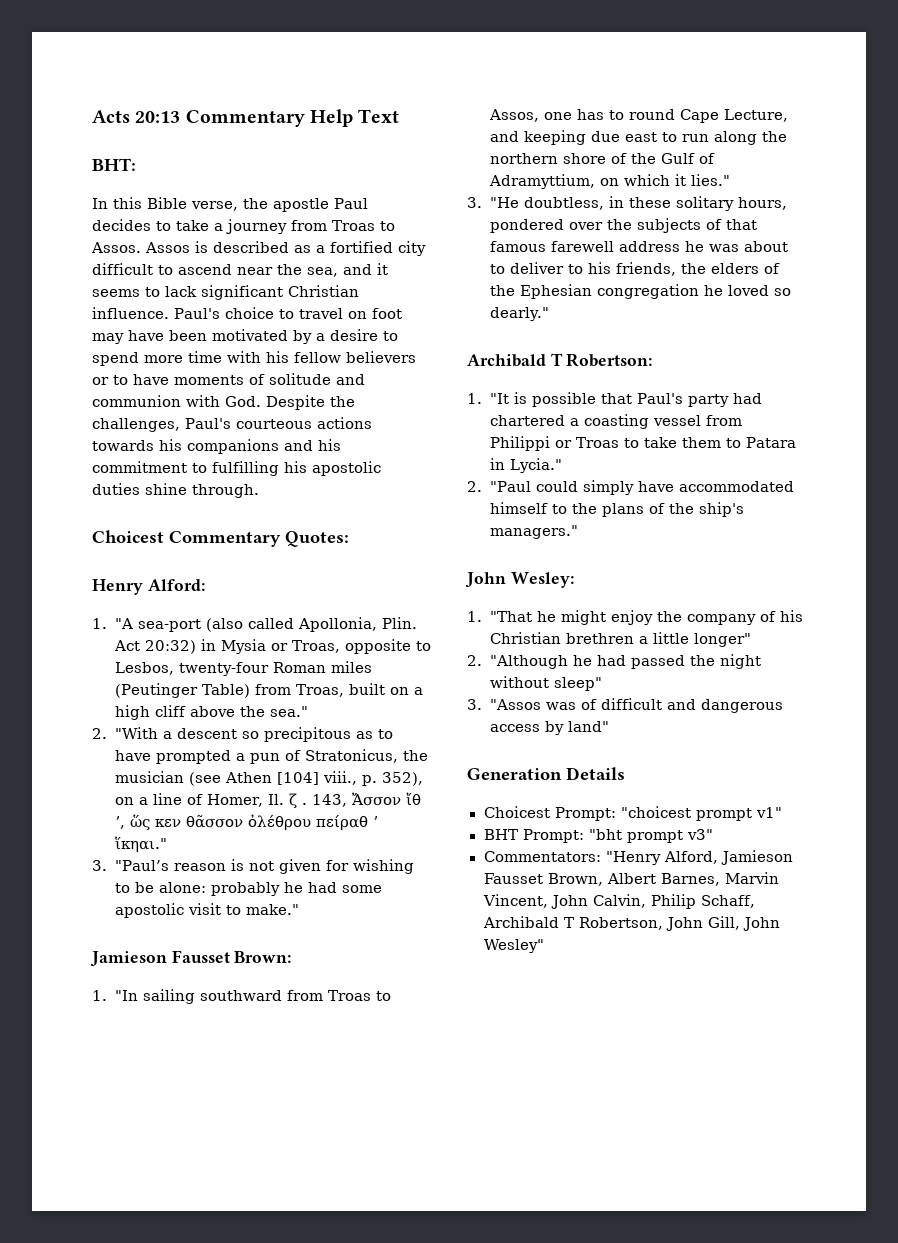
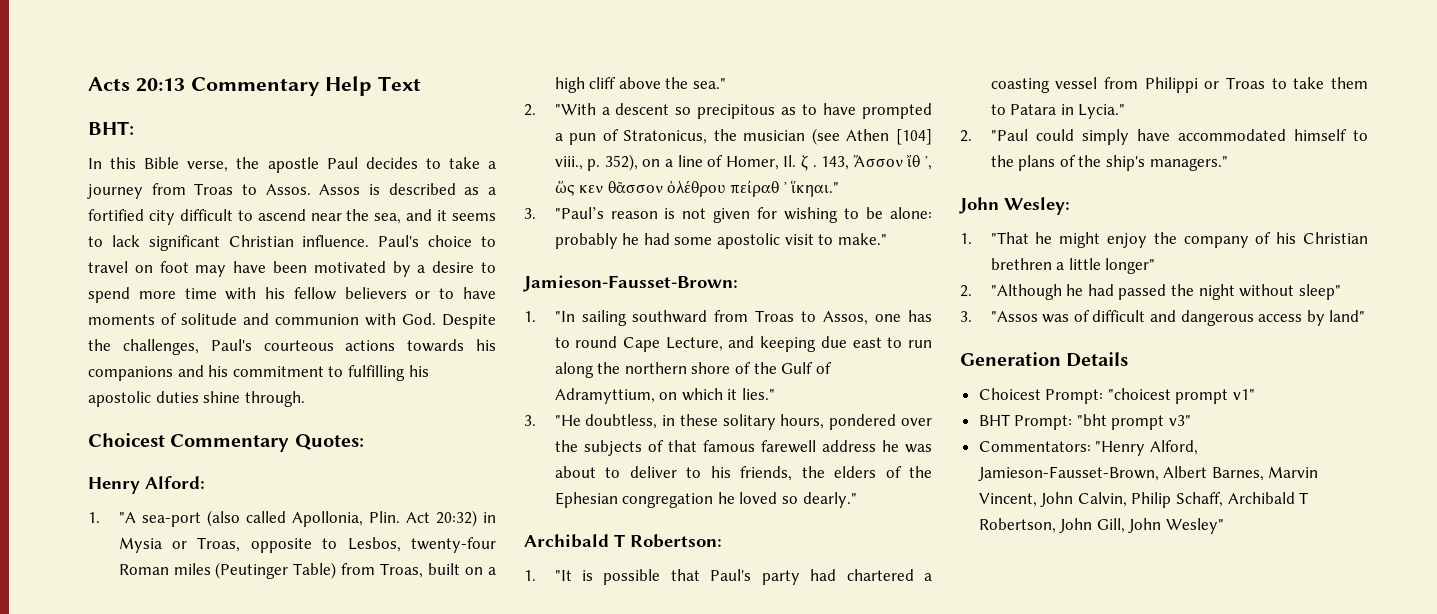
[90,950,292,967] Jamieson Fausset Brown: -> [523,275,738,292] Jamieson-Fausset-Brown:
[720,850,793,865] [483,873,604,886] Jamieson Fausset Brown, -> [977,466,1159,481] Jamieson-Fausset-Brown,

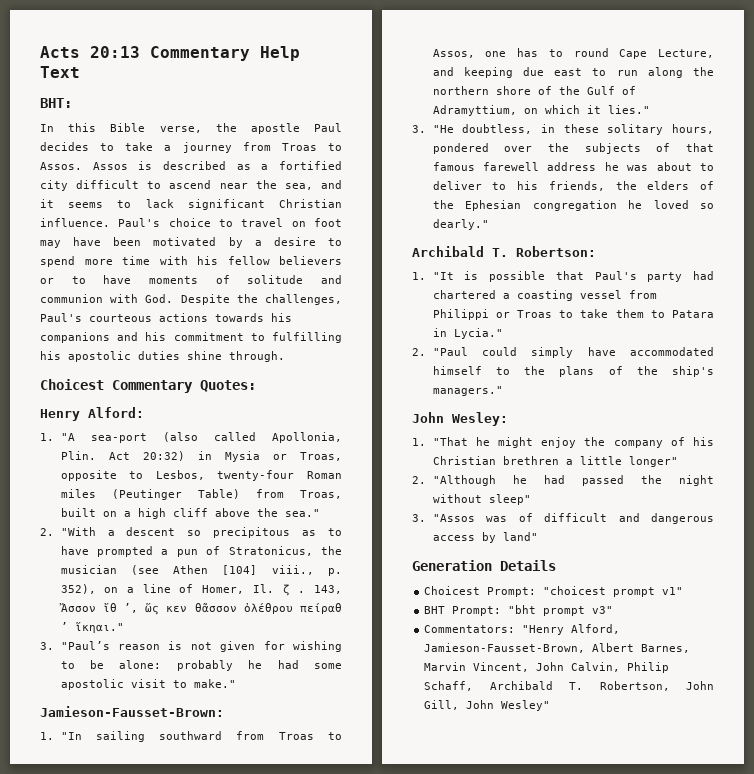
[614,534,625,547] T -> [492,248,508,257] T.
[1299,492,1309,504] T -> [569,682,584,690] T.

